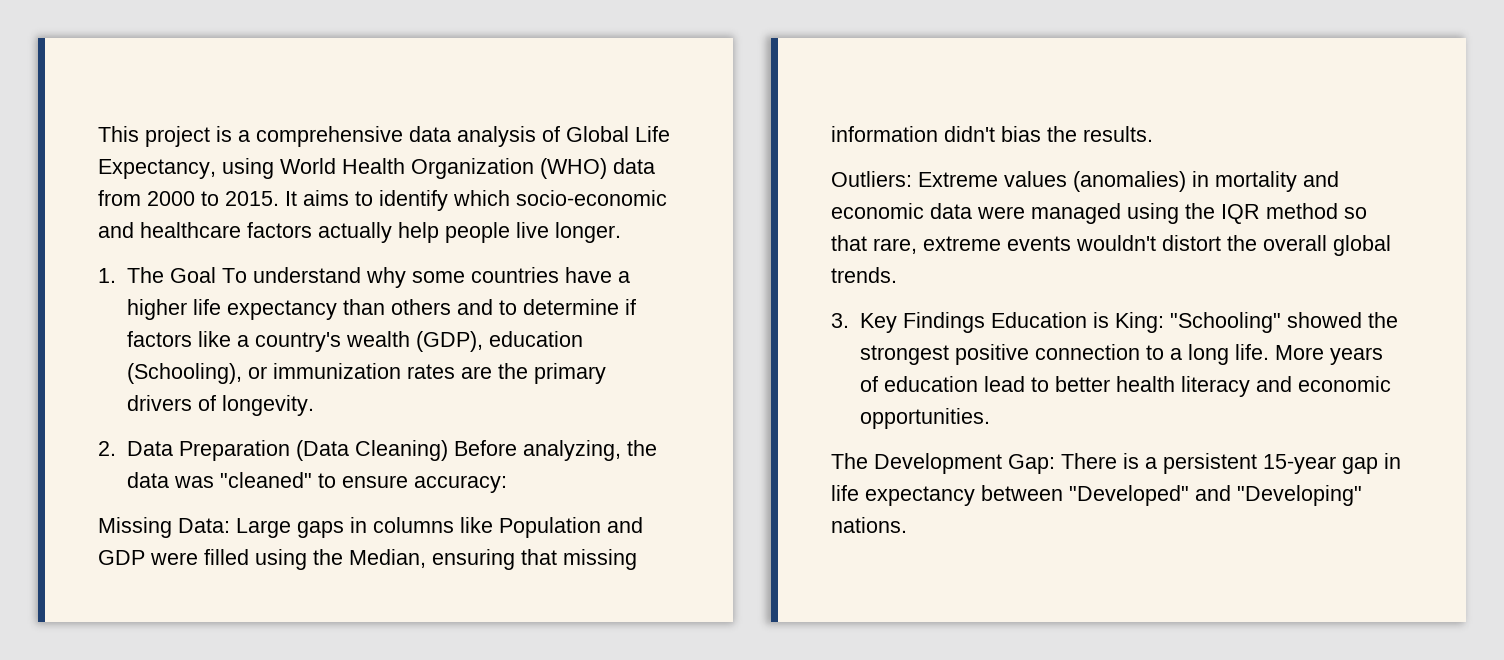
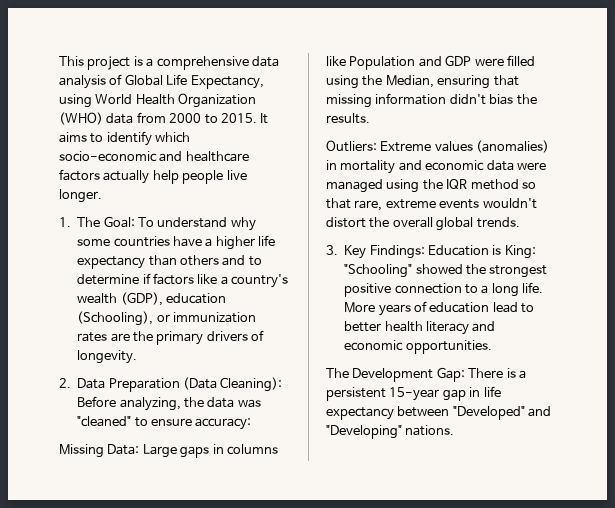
[169,267,216,283] Goal -> [103,216,135,228] Goal:
[354,440,448,461] Cleaning) -> [220,377,283,392] Cleaning):
[902,312,985,333] Findings -> [369,245,425,259] Findings:

